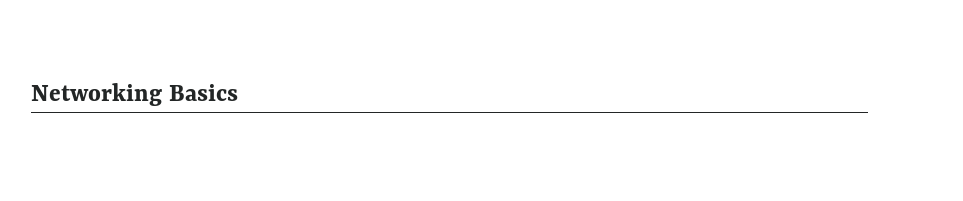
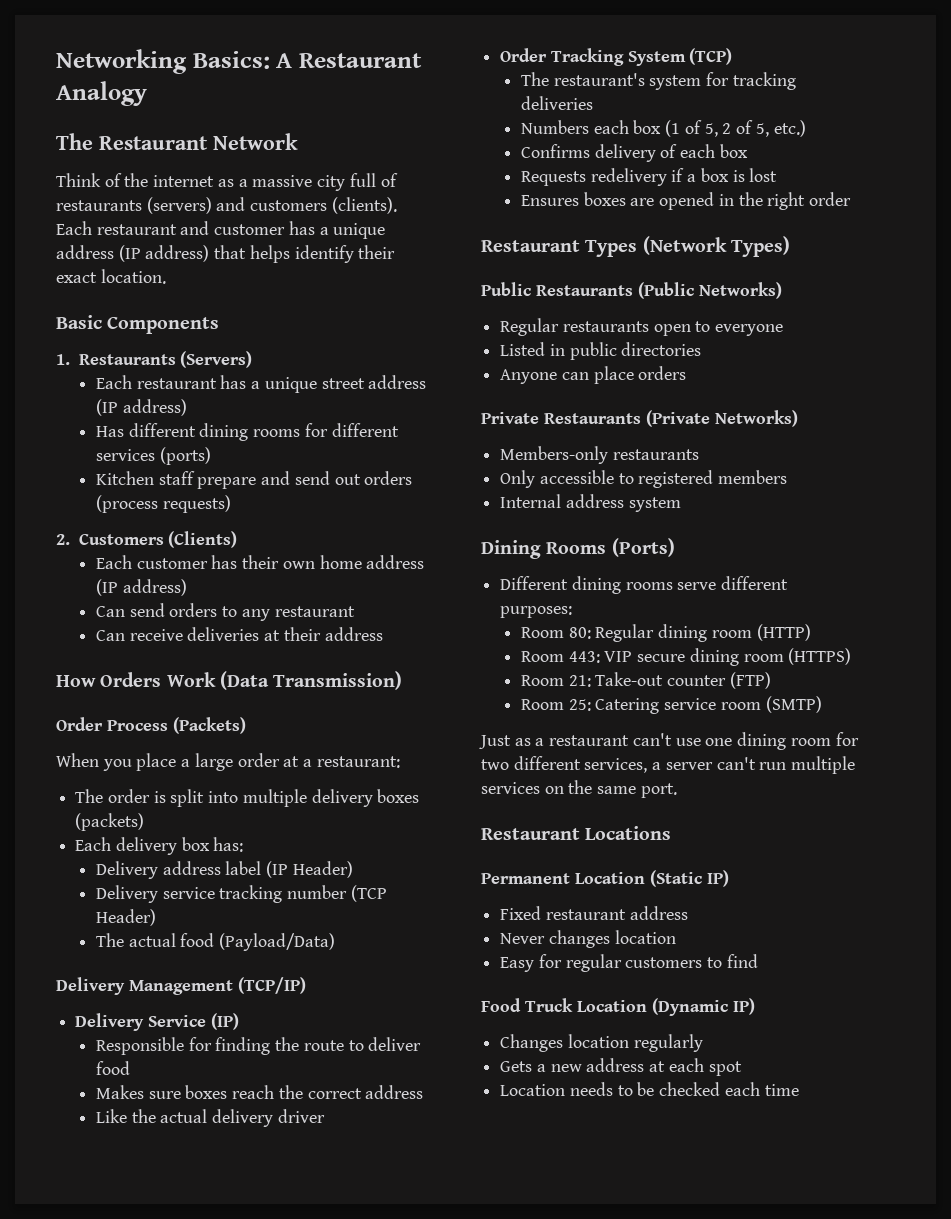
[169,84,239,101] Basics -> [192,51,422,69] [56,81,147,106] [56,133,298,150] [56,173,398,191] [56,197,397,214] [56,221,386,239] [56,245,396,263] [56,269,166,284] [56,315,220,334] [56,351,253,368] [95,375,427,393] [95,399,187,416] [95,423,399,441] [95,447,211,465] [95,471,413,489] [95,495,231,513] [56,531,238,548] [95,555,425,569] [95,579,187,596] [95,603,355,621] [95,627,383,641] [56,671,403,690] [56,717,246,734] [56,753,400,771] [75,789,420,807] [75,813,145,831] [75,837,244,855] [95,861,353,879] [95,885,387,903] [95,909,156,926] [95,933,336,951] [56,977,306,995] [75,1013,239,1031] [95,1037,422,1055] [95,1061,130,1075] [95,1085,424,1099] [95,1109,325,1127] [500,48,733,66] [520,72,796,90] [520,96,593,110] [520,120,806,137] [520,144,748,162] [520,168,778,186] [520,192,852,210] [481,236,790,257] [481,282,782,299] [500,318,784,336] [500,342,702,360] [500,366,687,384] [481,410,798,427] [500,446,699,464] [500,470,788,488] [500,494,681,512] [481,538,675,559] [500,576,789,594] [500,606,573,618] [520,624,811,642] [520,648,852,666] [520,672,771,689] [520,696,822,714] [479,732,859,750] [481,756,856,774] [481,780,677,798] [481,826,672,840] [481,870,729,887] [500,906,688,920] [500,930,676,948] [500,954,758,972] [481,998,755,1016] [500,1034,703,1052] [500,1058,742,1076] [500,1082,799,1096] Basics: A Restaurant Analogy // The Restaurant Network // Think of the internet as a massive city full of restaurants (servers) and customers (clients). Each restaurant and customer has a unique address (IP address) that helps identify their exact location. // Basic Components // 1. Restaurants (Servers) // Each restaurant has a unique street address (IP address) // Has different dining rooms for different services (ports) // Kitchen staff prepare and send out orders (process requests) // 2. Customers (Clients) // Each customer has their own home address (IP address) // Can send orders to any restaurant // Can receive deliveries at their address // How Orders Work (Data Transmission) // Order Process (Packets) // When you place a large order at a restaurant: // The order is split into multiple delivery boxes (packets) // Each delivery box has: // Delivery address label (IP Header) // Delivery service tracking number (TCP Header) // The actual food (Payload/Data) // Delivery Management (TCP/IP) // Delivery Service (IP) // Responsible for finding the route to deliver food // Makes sure boxes reach the correct address // Like the actual delivery driver // Order Tracking System (TCP) // The restaurant's system for tracking deliveries // Numbers each box (1 of 5, 2 of 5, etc.) // Confirms delivery of each box // Requests redelivery if a box is lost // Ensures boxes are opened in the right order // Restaurant Types (Network Types) // Public Restaurants (Public Networks) // Regular restaurants open to everyone // Listed in public directories // Anyone can place orders // Private Restaurants (Private Networks) // Members-only restaurants // Only accessible to registered members // Internal address system // Dining Rooms (Ports) // Different dining rooms serve different purposes: // Room 80: Regular dining room (HTTP) // Room 443: VIP secure dining room (HTTPS) // Room 21: Take-out counter (FTP) // Room 25: Catering service room (SMTP) // Just as a restaurant can't use one dining room for two different services, a server can't run multiple services on the same port. // Restaurant Locations // Permanent Location (Static IP) // Fixed restaurant address // Never changes location // Easy for regular customers to find // Food Truck Location (Dynamic IP) // Changes location regularly // Gets a new address at each spot // Location needs to be checked each time

